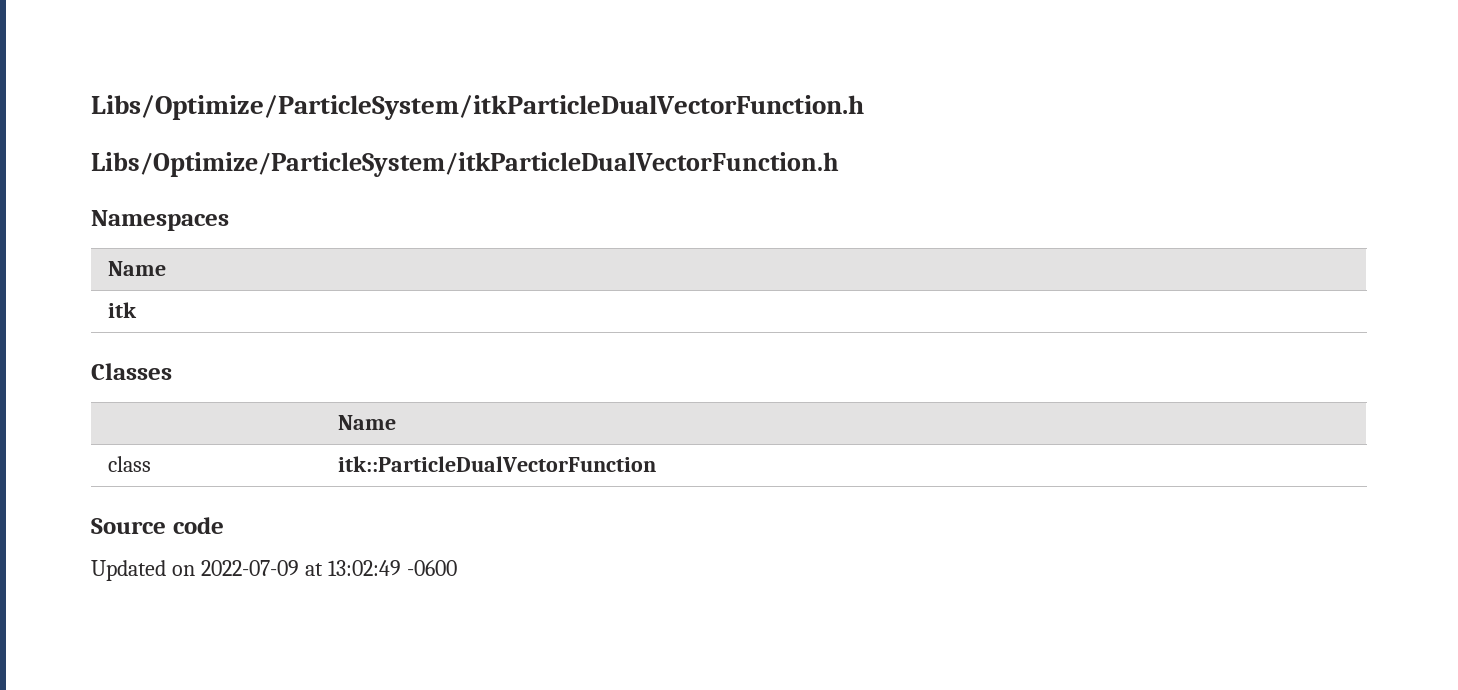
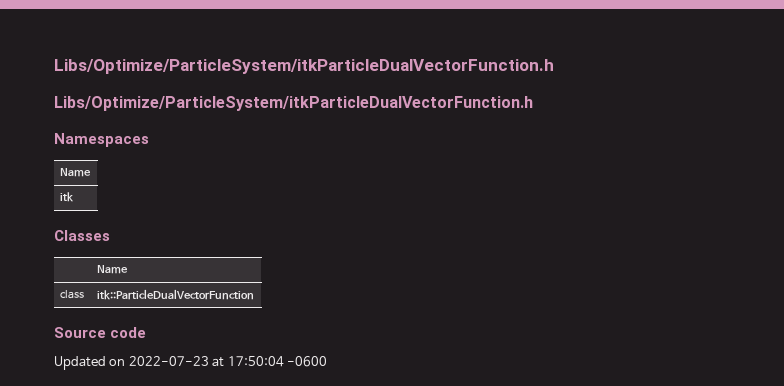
[200,560,401,576] 2022-07-09 at 13:02:49 -> [128,356,284,367] 2022-07-23 at 17:50:04

